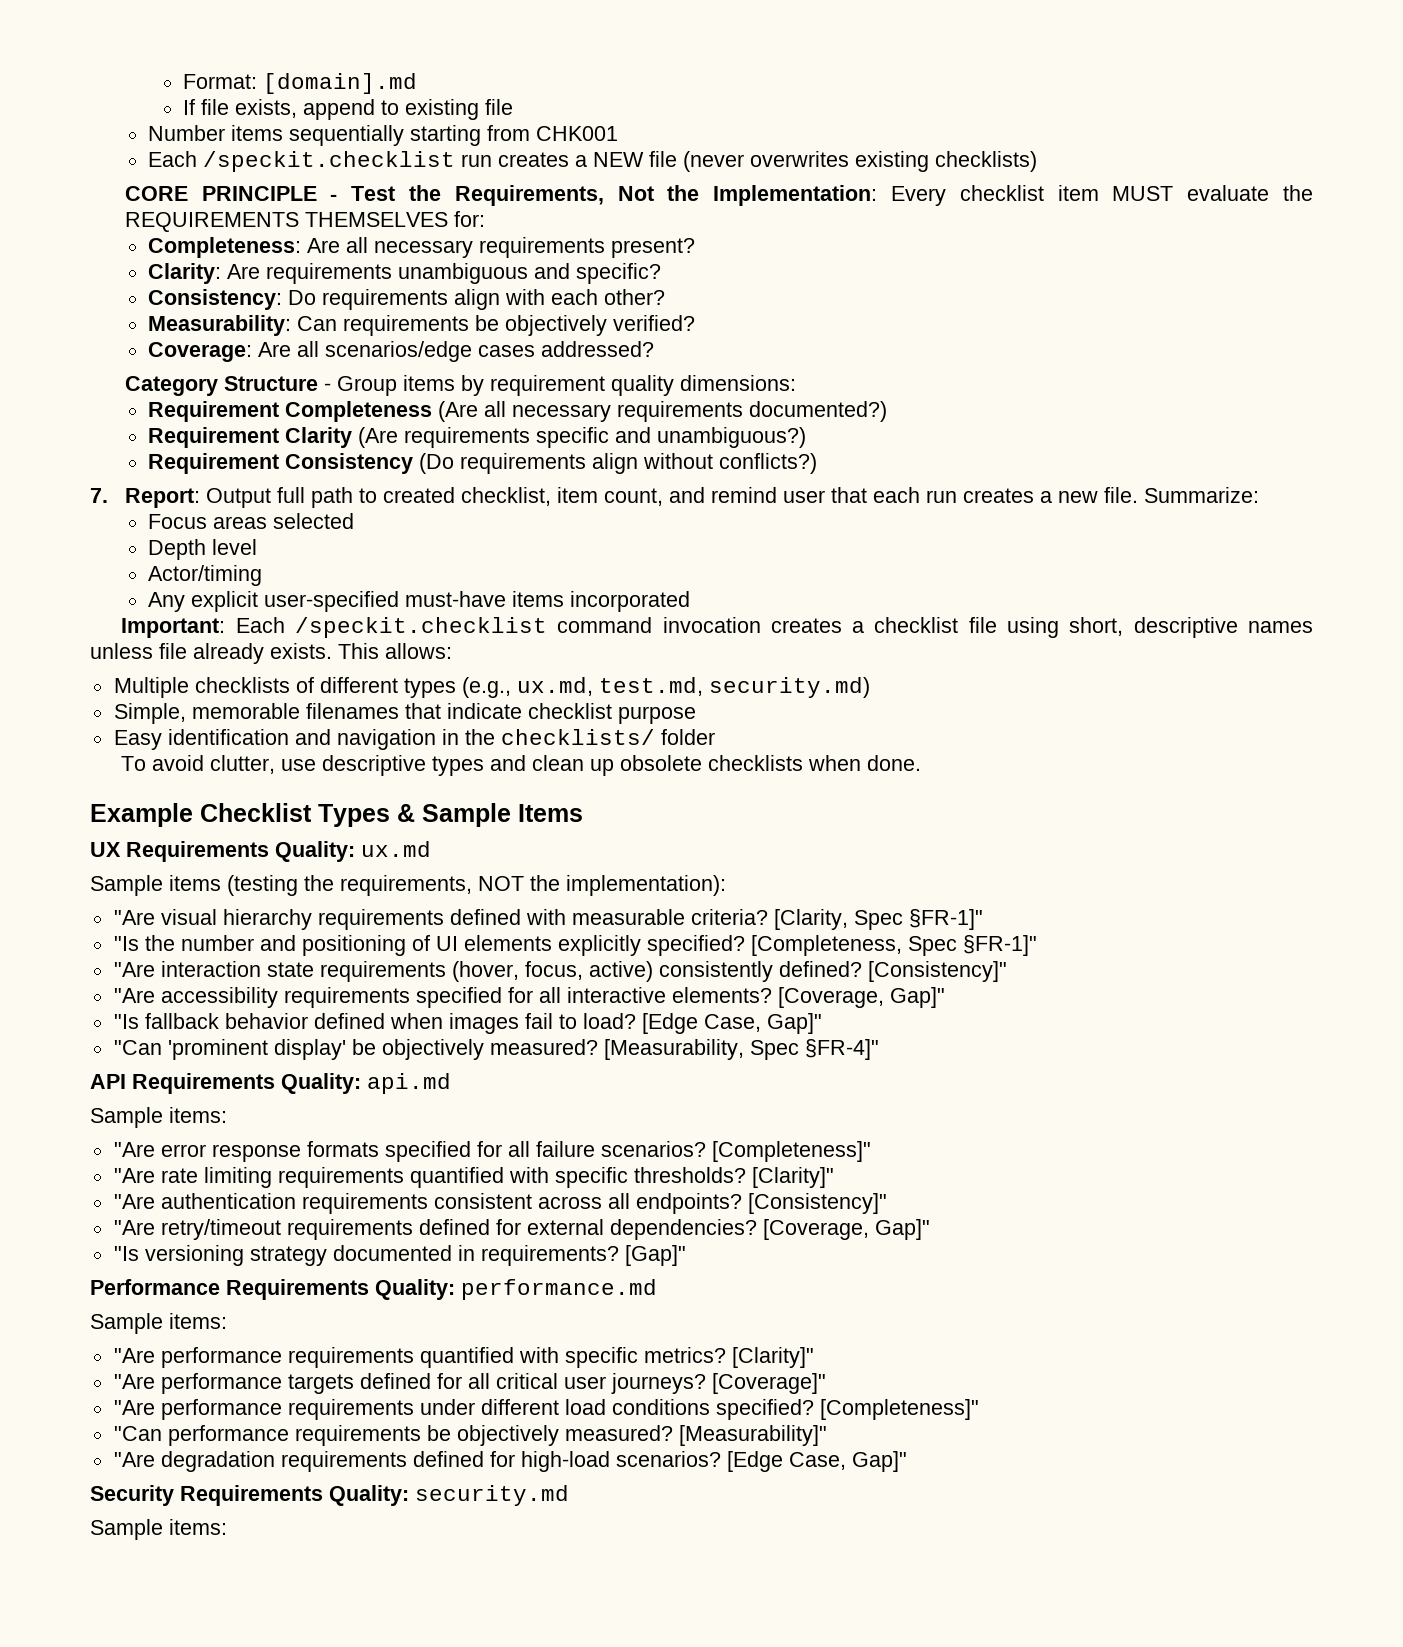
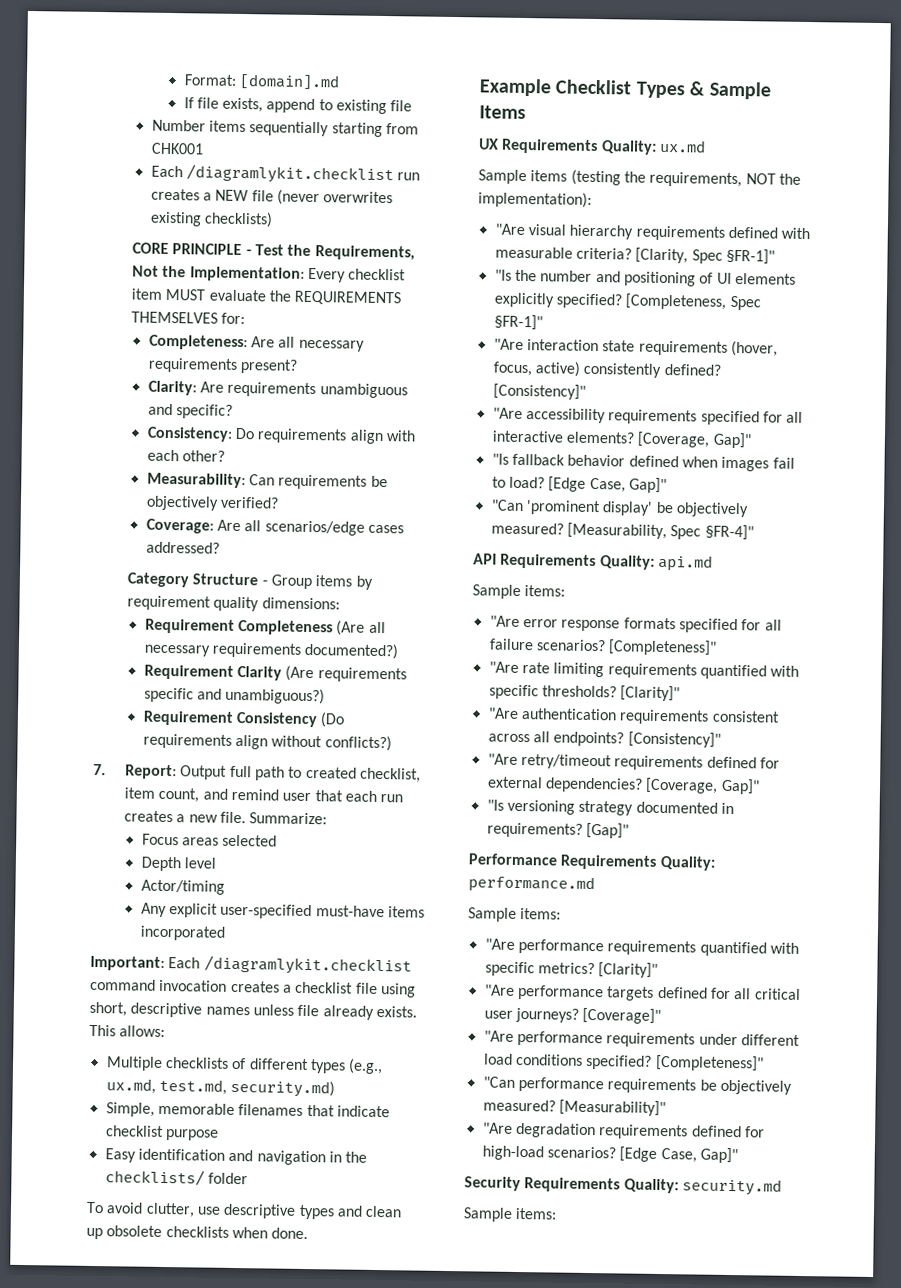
[203,151,456,172] /speckit.checklist -> [185,164,394,185] /diagramlykit.checklist
[294,617,547,638] /speckit.checklist -> [203,955,412,976] /diagramlykit.checklist

